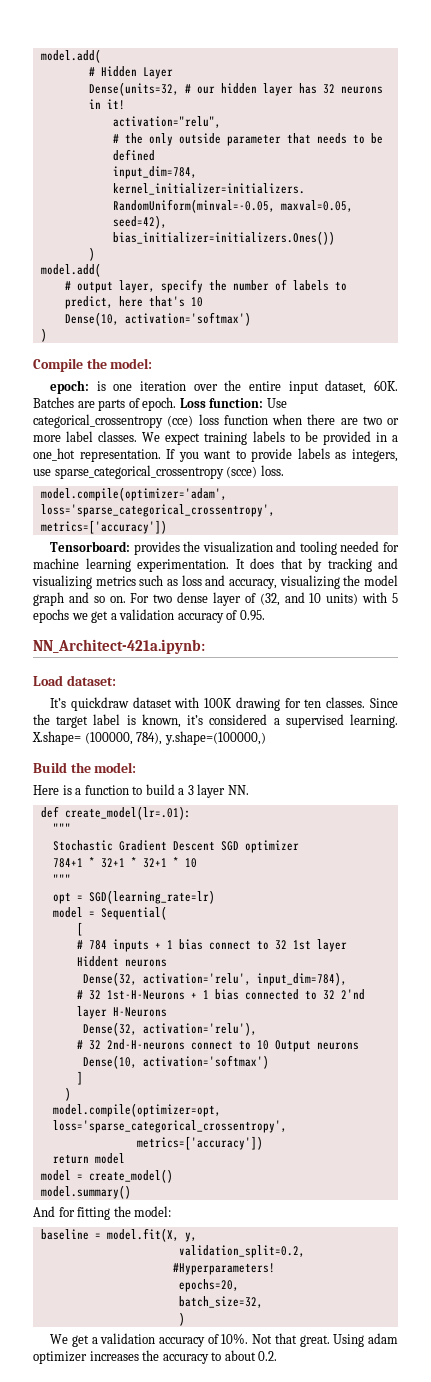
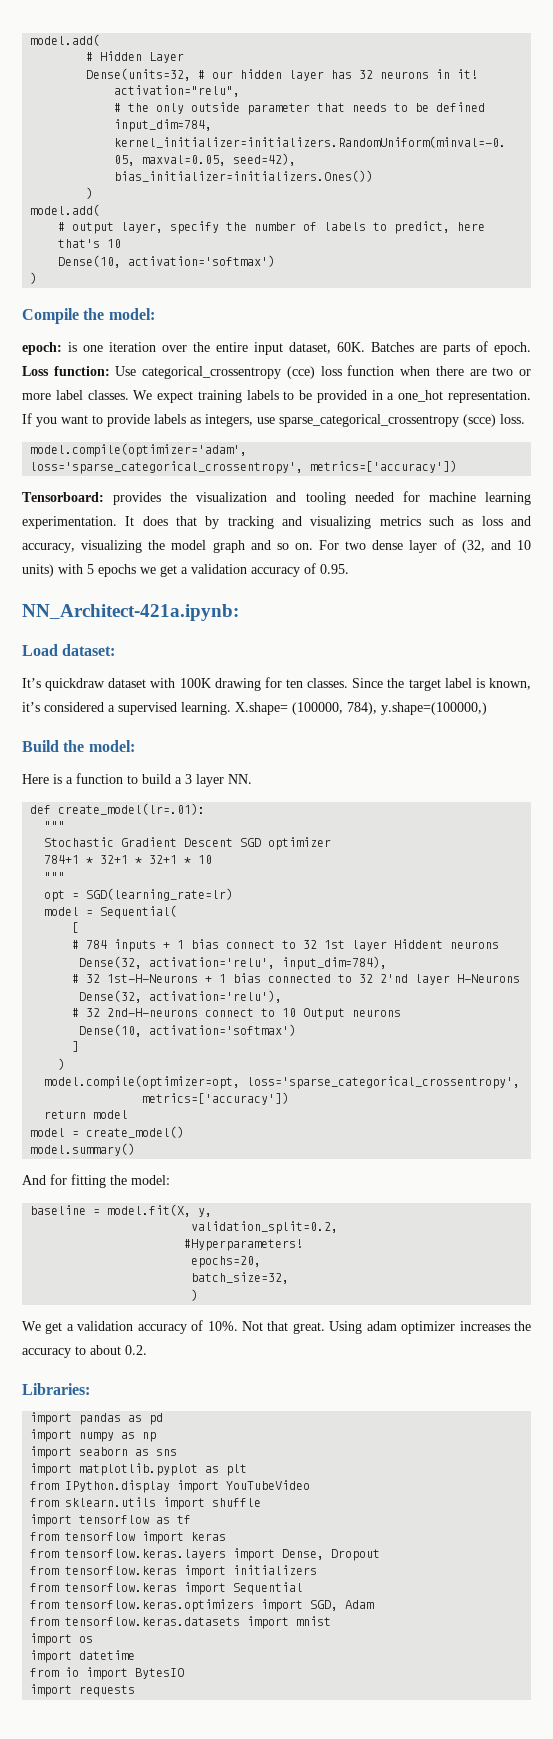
(278, 1356) none -> [22,1383,90,1395] [30,1412,164,1425] [30,1429,157,1442] [30,1446,178,1459] [30,1463,248,1476] [30,1480,311,1493] [30,1497,262,1510] [30,1514,192,1527] [30,1531,227,1544] [30,1548,381,1561] [30,1565,318,1578] [30,1582,304,1595] [30,1599,375,1612] [30,1616,332,1629] [30,1633,94,1646] [30,1650,136,1663] [30,1667,185,1680] [30,1684,136,1697] // Libraries: // import pandas as pd // import numpy as np // import seaborn as sns // import matplotlib.pyplot as plt // from IPython.display import YouTubeVideo // from sklearn.utils import shuffle // import tensorflow as tf // from tensorflow import keras // from tensorflow.keras.layers import Dense, Dropout // from tensorflow.keras import initializers // from tensorflow.keras import Sequential // from tensorflow.keras.optimizers import SGD, Adam // from tensorflow.keras.datasets import mnist // import os // import datetime // from io import BytesIO // import requests

